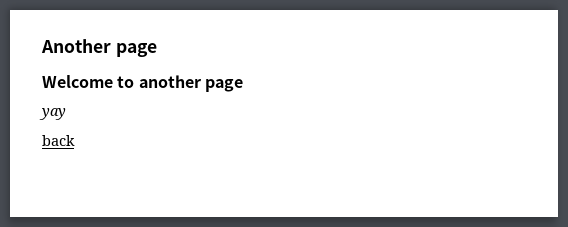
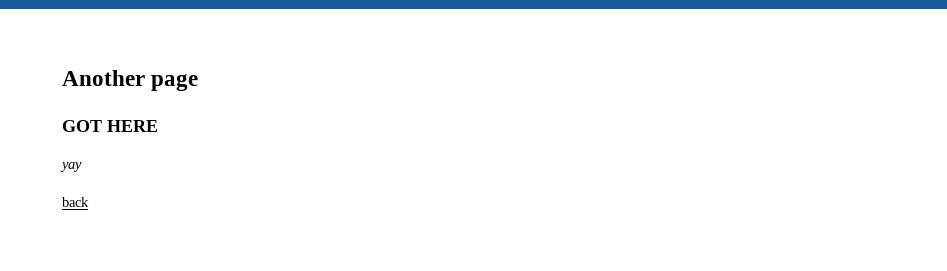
[42,75,243,92] Welcome to another page -> [62,120,158,132] GOT HERE

